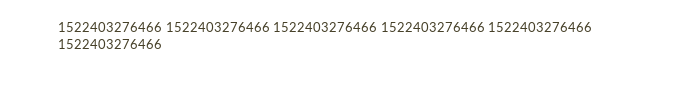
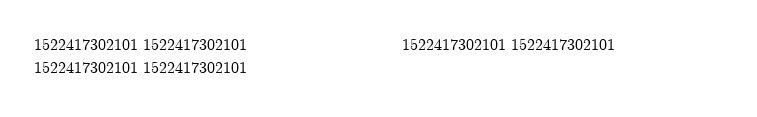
[58,22,593,32] [58,39,162,49] 1522403276466 1522403276466 1522403276466 1522403276466 1522403276466 1522403276466 -> [34,38,247,50] [34,61,247,73] [402,38,615,50] 1522417302101 1522417302101 1522417302101 1522417302101 1522417302101 1522417302101

